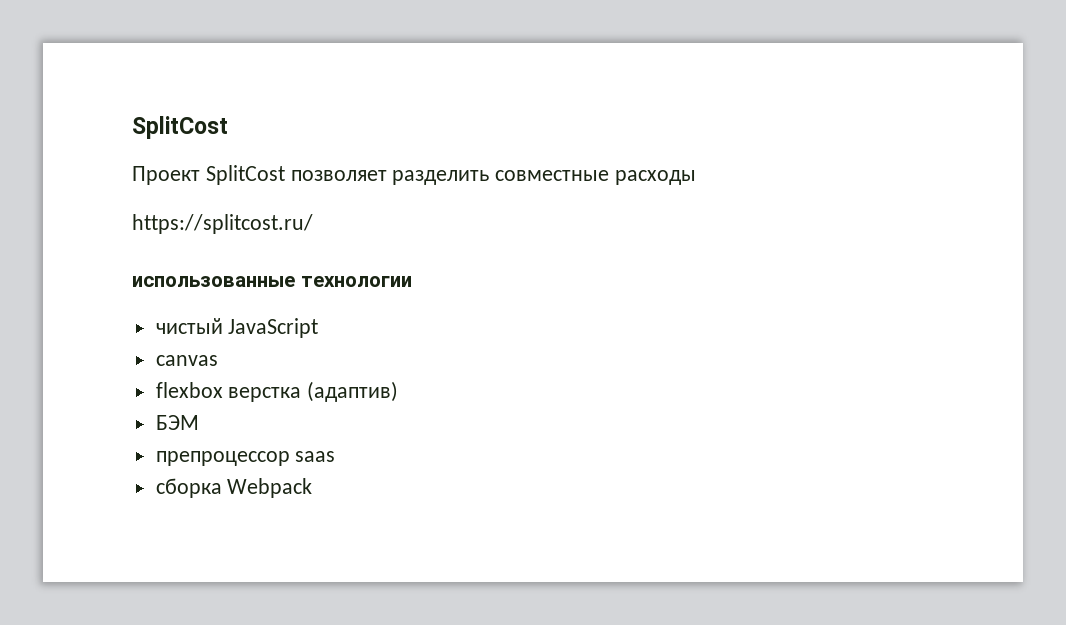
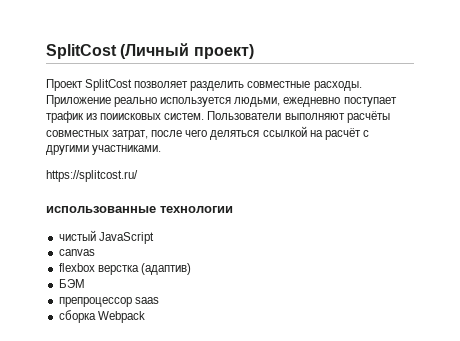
[132,116,228,139] SplitCost -> [46,43,254,59] SplitCost (Личный проект)
[615,170,697,185] расходы -> [313,81,362,91] [46,95,397,107] [46,111,390,123] [46,126,369,140] [46,145,162,155] расходы. Приложение реально используется людьми, ежедневно поступает трафик из поиисковых систем. Пользователи выполняют расчёты совместных затрат, после чего деляться ссылкой на расчёт с другими участниками.

